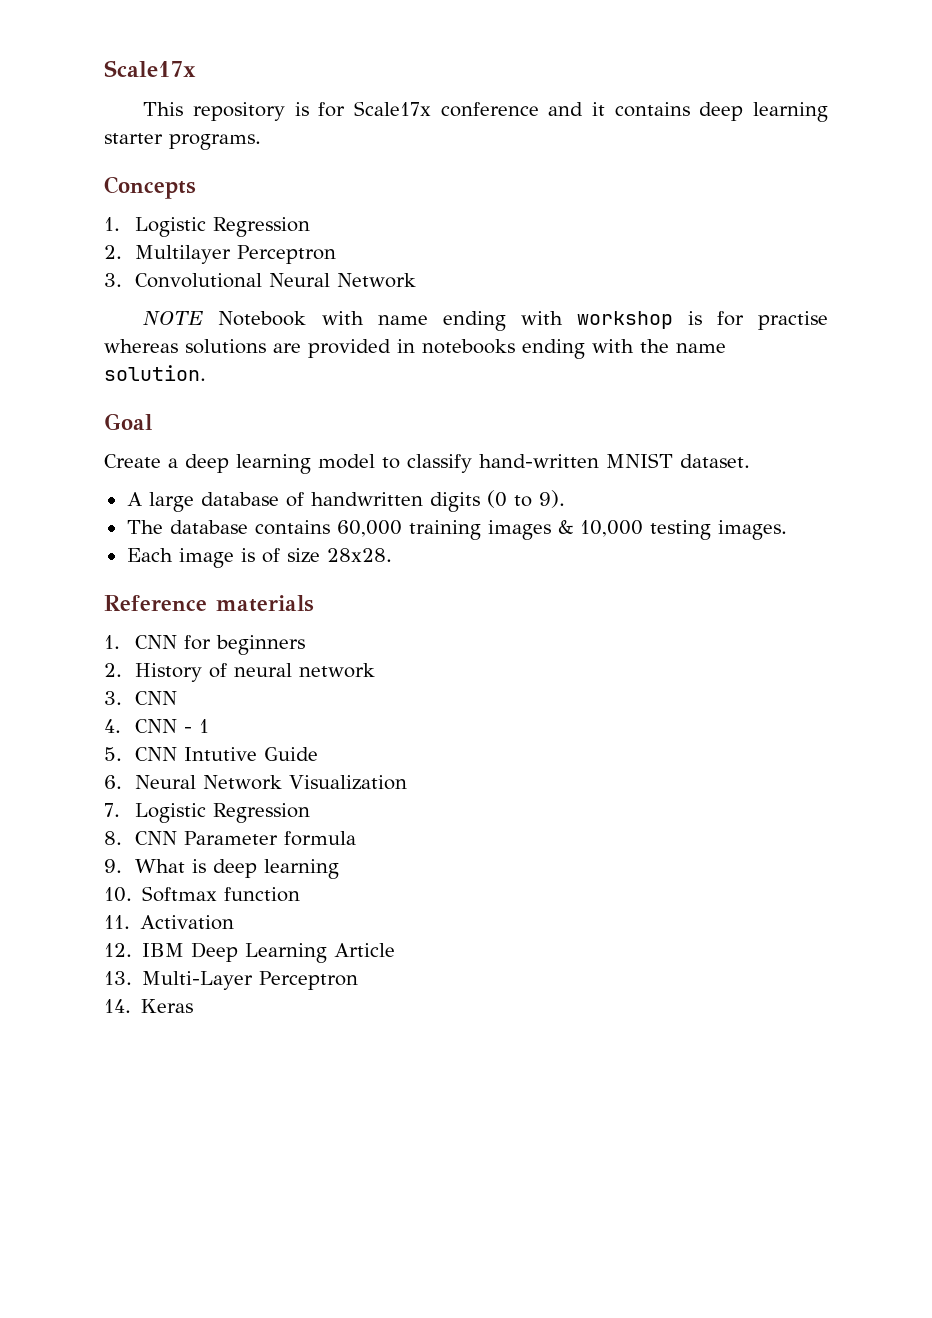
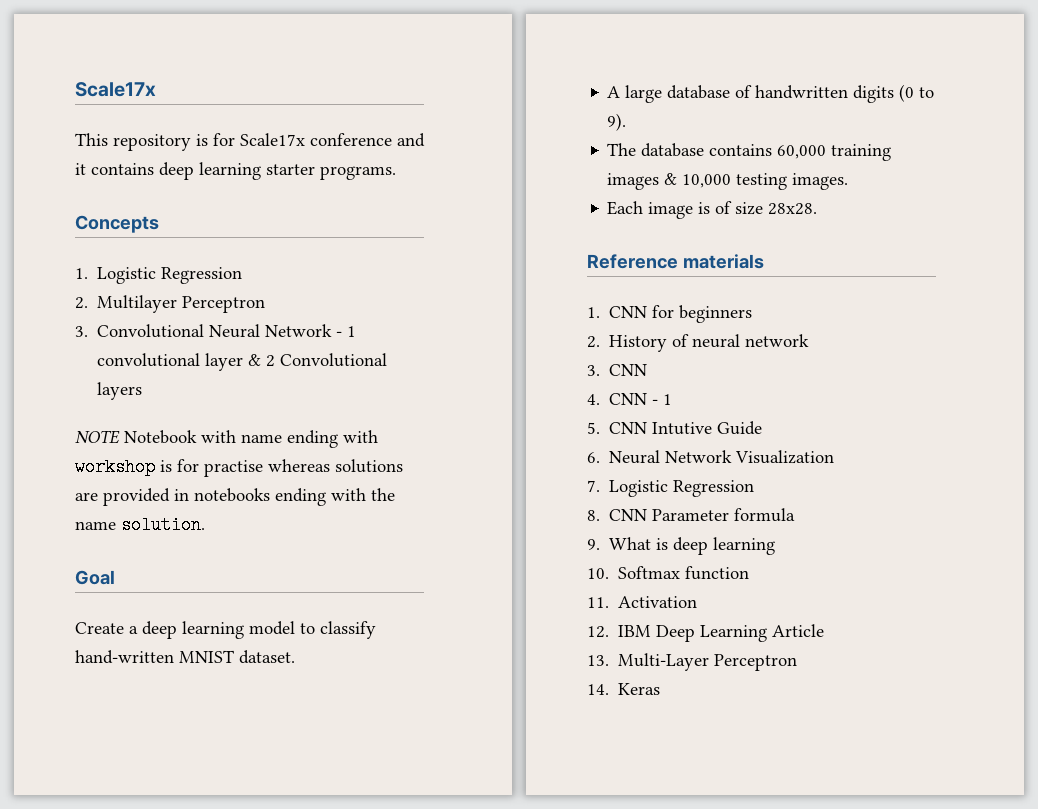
(417, 280) none -> [336,326,357,337] [97,353,388,371] [97,382,143,400] - 1 convolutional layer & 2 Convolutional layers

